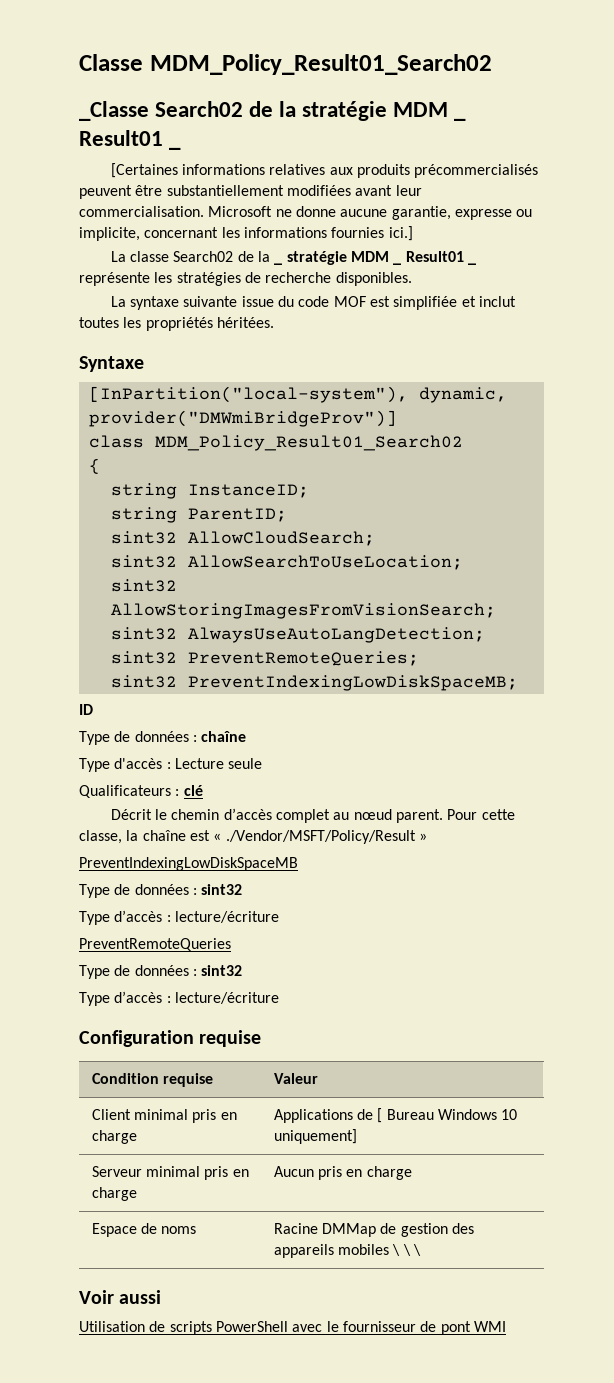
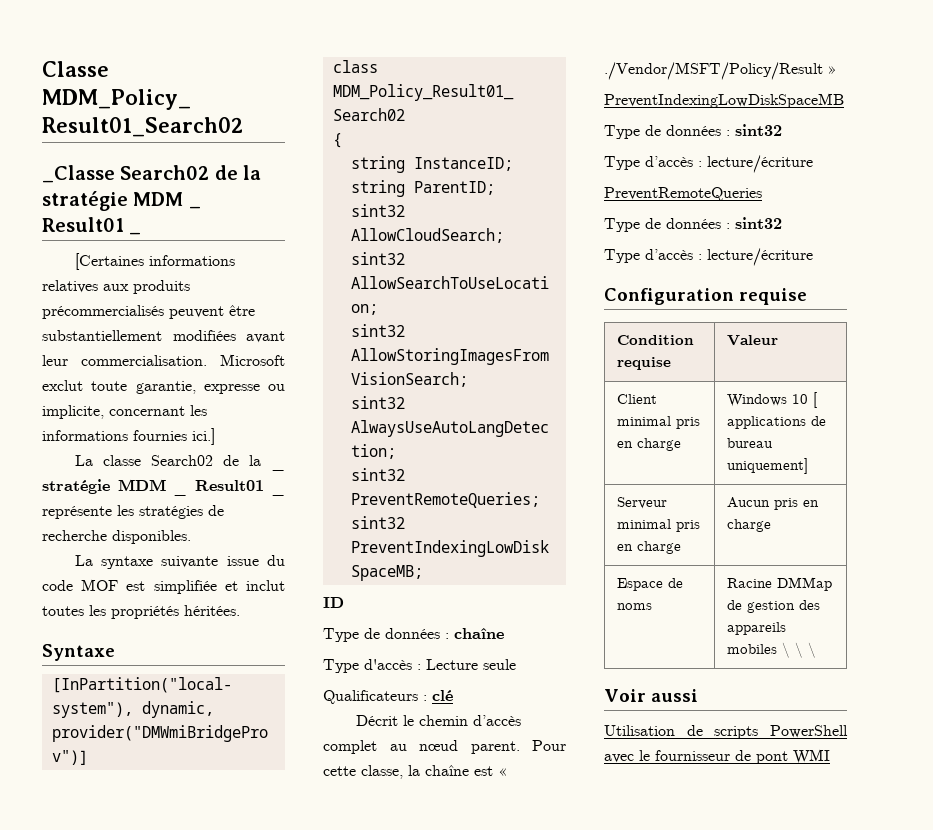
[275,206,388,217] ne donne aucune -> [42,380,128,391] exclut toute
[273,1108,518,1123] Applications de [ Bureau Windows 10 -> [726,392,817,408] [726,416,826,429] [726,438,773,448] Windows 10 [ applications de bureau

